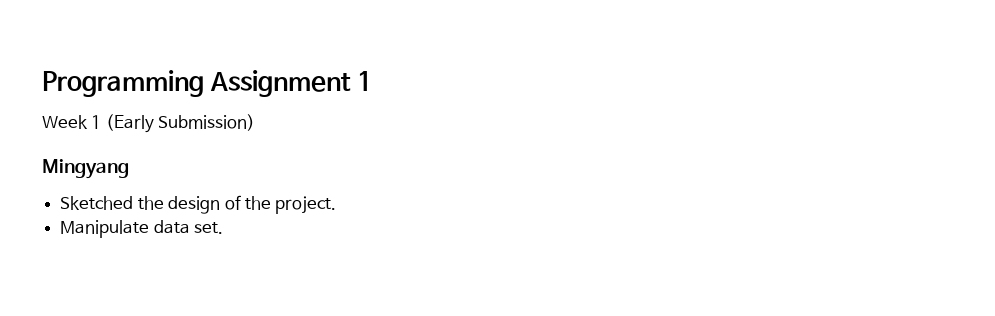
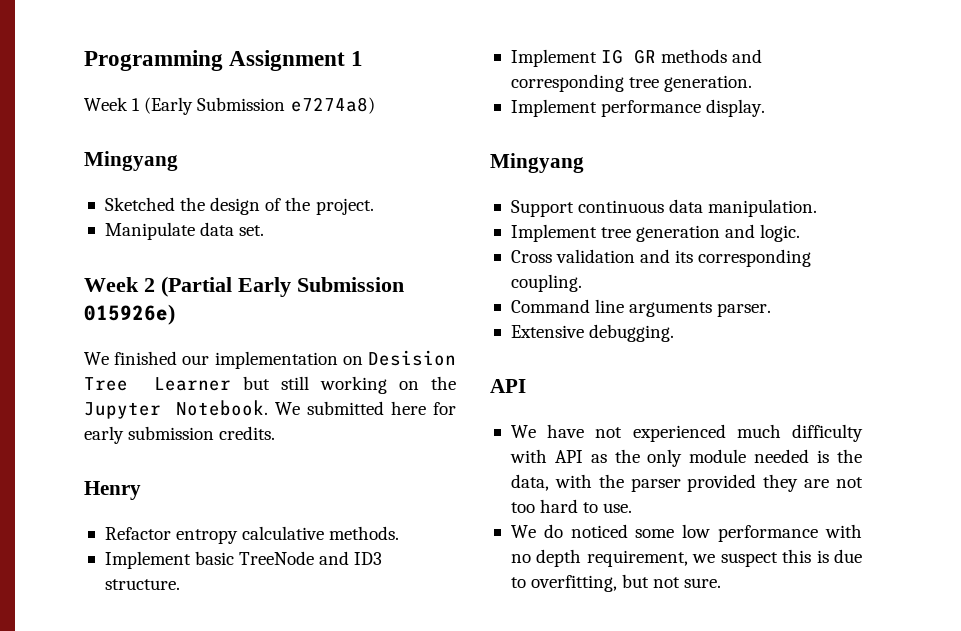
[158,114,256,131] Submission) -> [197,97,375,114] Submission e7274a8)
(224, 228) none -> [84,276,404,297] [84,304,175,325] [84,350,456,369] [84,376,457,394] [84,400,456,419] [84,426,276,444] [84,481,141,500] [104,526,400,544] [104,551,383,569] [104,579,180,590] [510,49,763,67] [510,74,753,92] [510,99,766,117] [490,153,584,173] [510,199,818,217] [510,224,801,242] [510,249,812,267] [510,274,582,292] [510,299,772,317] [510,324,675,342] [490,379,526,393] [510,424,863,442] [509,449,862,467] [510,474,863,492] [510,499,633,513] [510,524,862,542] [510,549,862,567] [510,574,722,592] // Week 2 (Partial Early Submission 015926e) // We finished our implementation on Desision Tree Learner but still working on the Jupyter Notebook. We submitted here for early submission credits. // Henry // Refactor entropy calculative methods. // Implement basic TreeNode and ID3 structure. // Implement IG GR methods and corresponding tree generation. // Implement performance display. // Mingyang // Support continuous data manipulation. // Implement tree generation and logic. // Cross validation and its corresponding coupling. // Command line arguments parser. // Extensive debugging. // API // We have not experienced much difficulty with API as the only module needed is the data, with the parser provided they are not too hard to use. // We do noticed some low performance with no depth requirement, we suspect this is due to overfitting, but not sure.

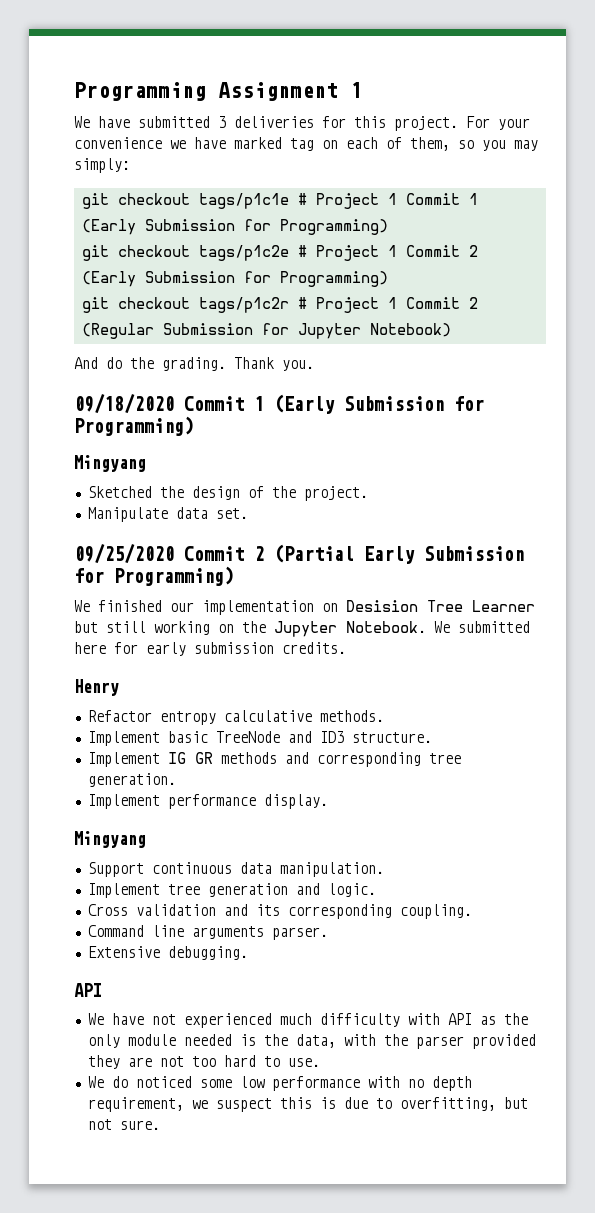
[84,97,375,115] Week 1 (Early Submission e7274a8) -> [74,116,530,131] [74,137,538,151] [74,158,130,173] [81,193,478,209] [81,219,388,235] [81,245,478,261] [81,271,388,287] [81,297,478,313] [81,323,451,339] [74,357,314,371] [74,394,484,414] [74,416,194,436] We have submitted 3 deliveries for this project. For your convenience we have marked tag on each of them, so you may simply: // git checkout tags/p1c1e # Project 1 Commit 1 (Early Submission for Programming) // git checkout tags/p1c2e # Project 1 Commit 2 (Early Submission for Programming) // git checkout tags/p1c2r # Project 1 Commit 2 (Regular Submission for Jupyter Notebook) // And do the grading. Thank you. // 09/18/2020 Commit 1 (Early Submission for Programming)
[84,277,139,292] Week -> [74,544,244,564] 09/25/2020 Commit
[84,304,175,325] 015926e) -> [74,566,234,586] for Programming)

